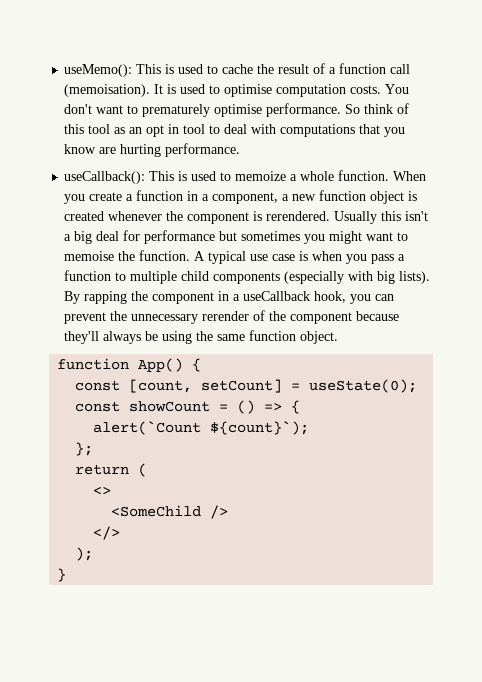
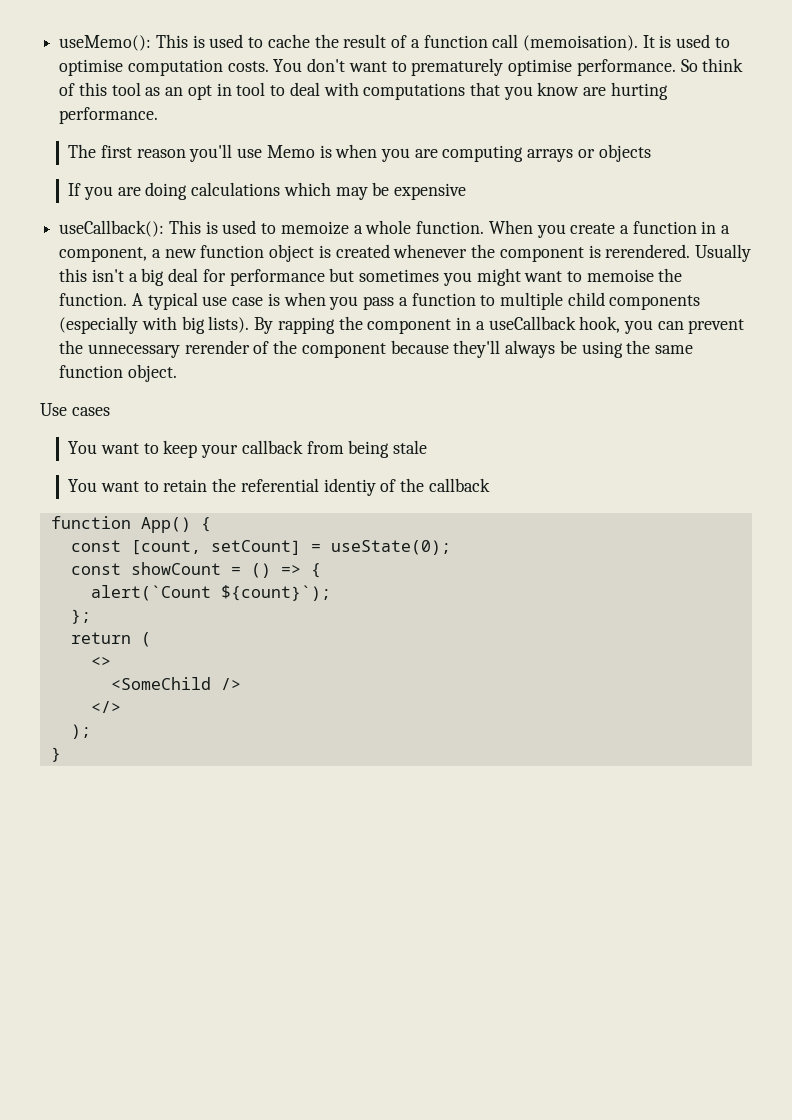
(241, 150) none -> [68,144,651,162] [68,182,467,200] // The first reason you'll use Memo is when you are computing arrays or objects // If you are doing calculations which may be expensive
(339, 337) none -> [40,403,110,416] [68,440,428,458] [68,478,490,496] // Use cases // You want to keep your callback from being stale // You want to retain the referential identiy of the callback

